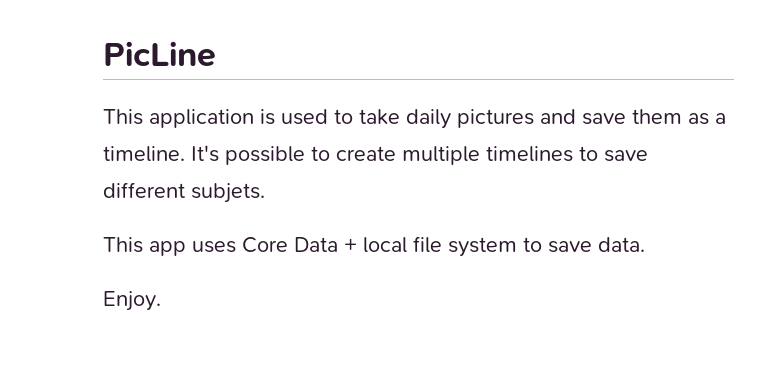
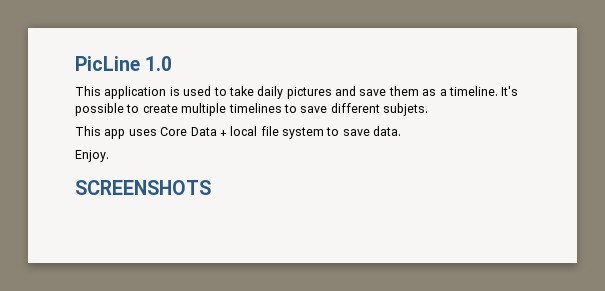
(216, 54) none -> [145,56,173,71] 1.0
(161, 301) none -> [75,180,211,195] // SCREENSHOTS

